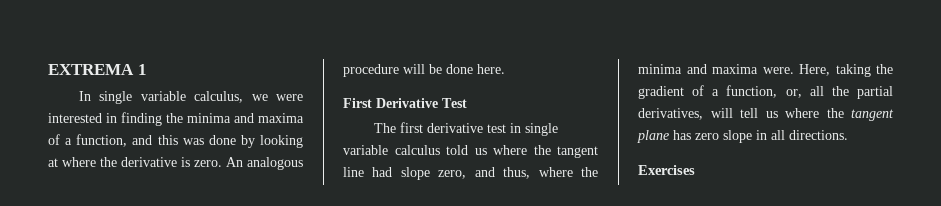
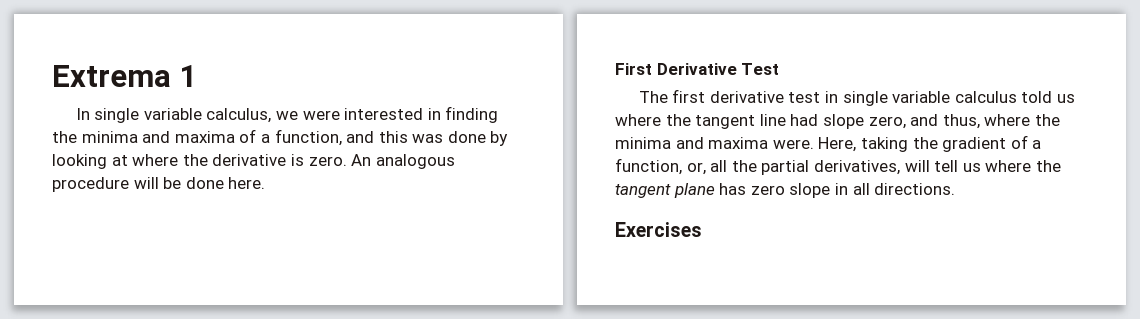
[48,64,134,75] EXTREMA -> [52,65,171,87] Extrema

